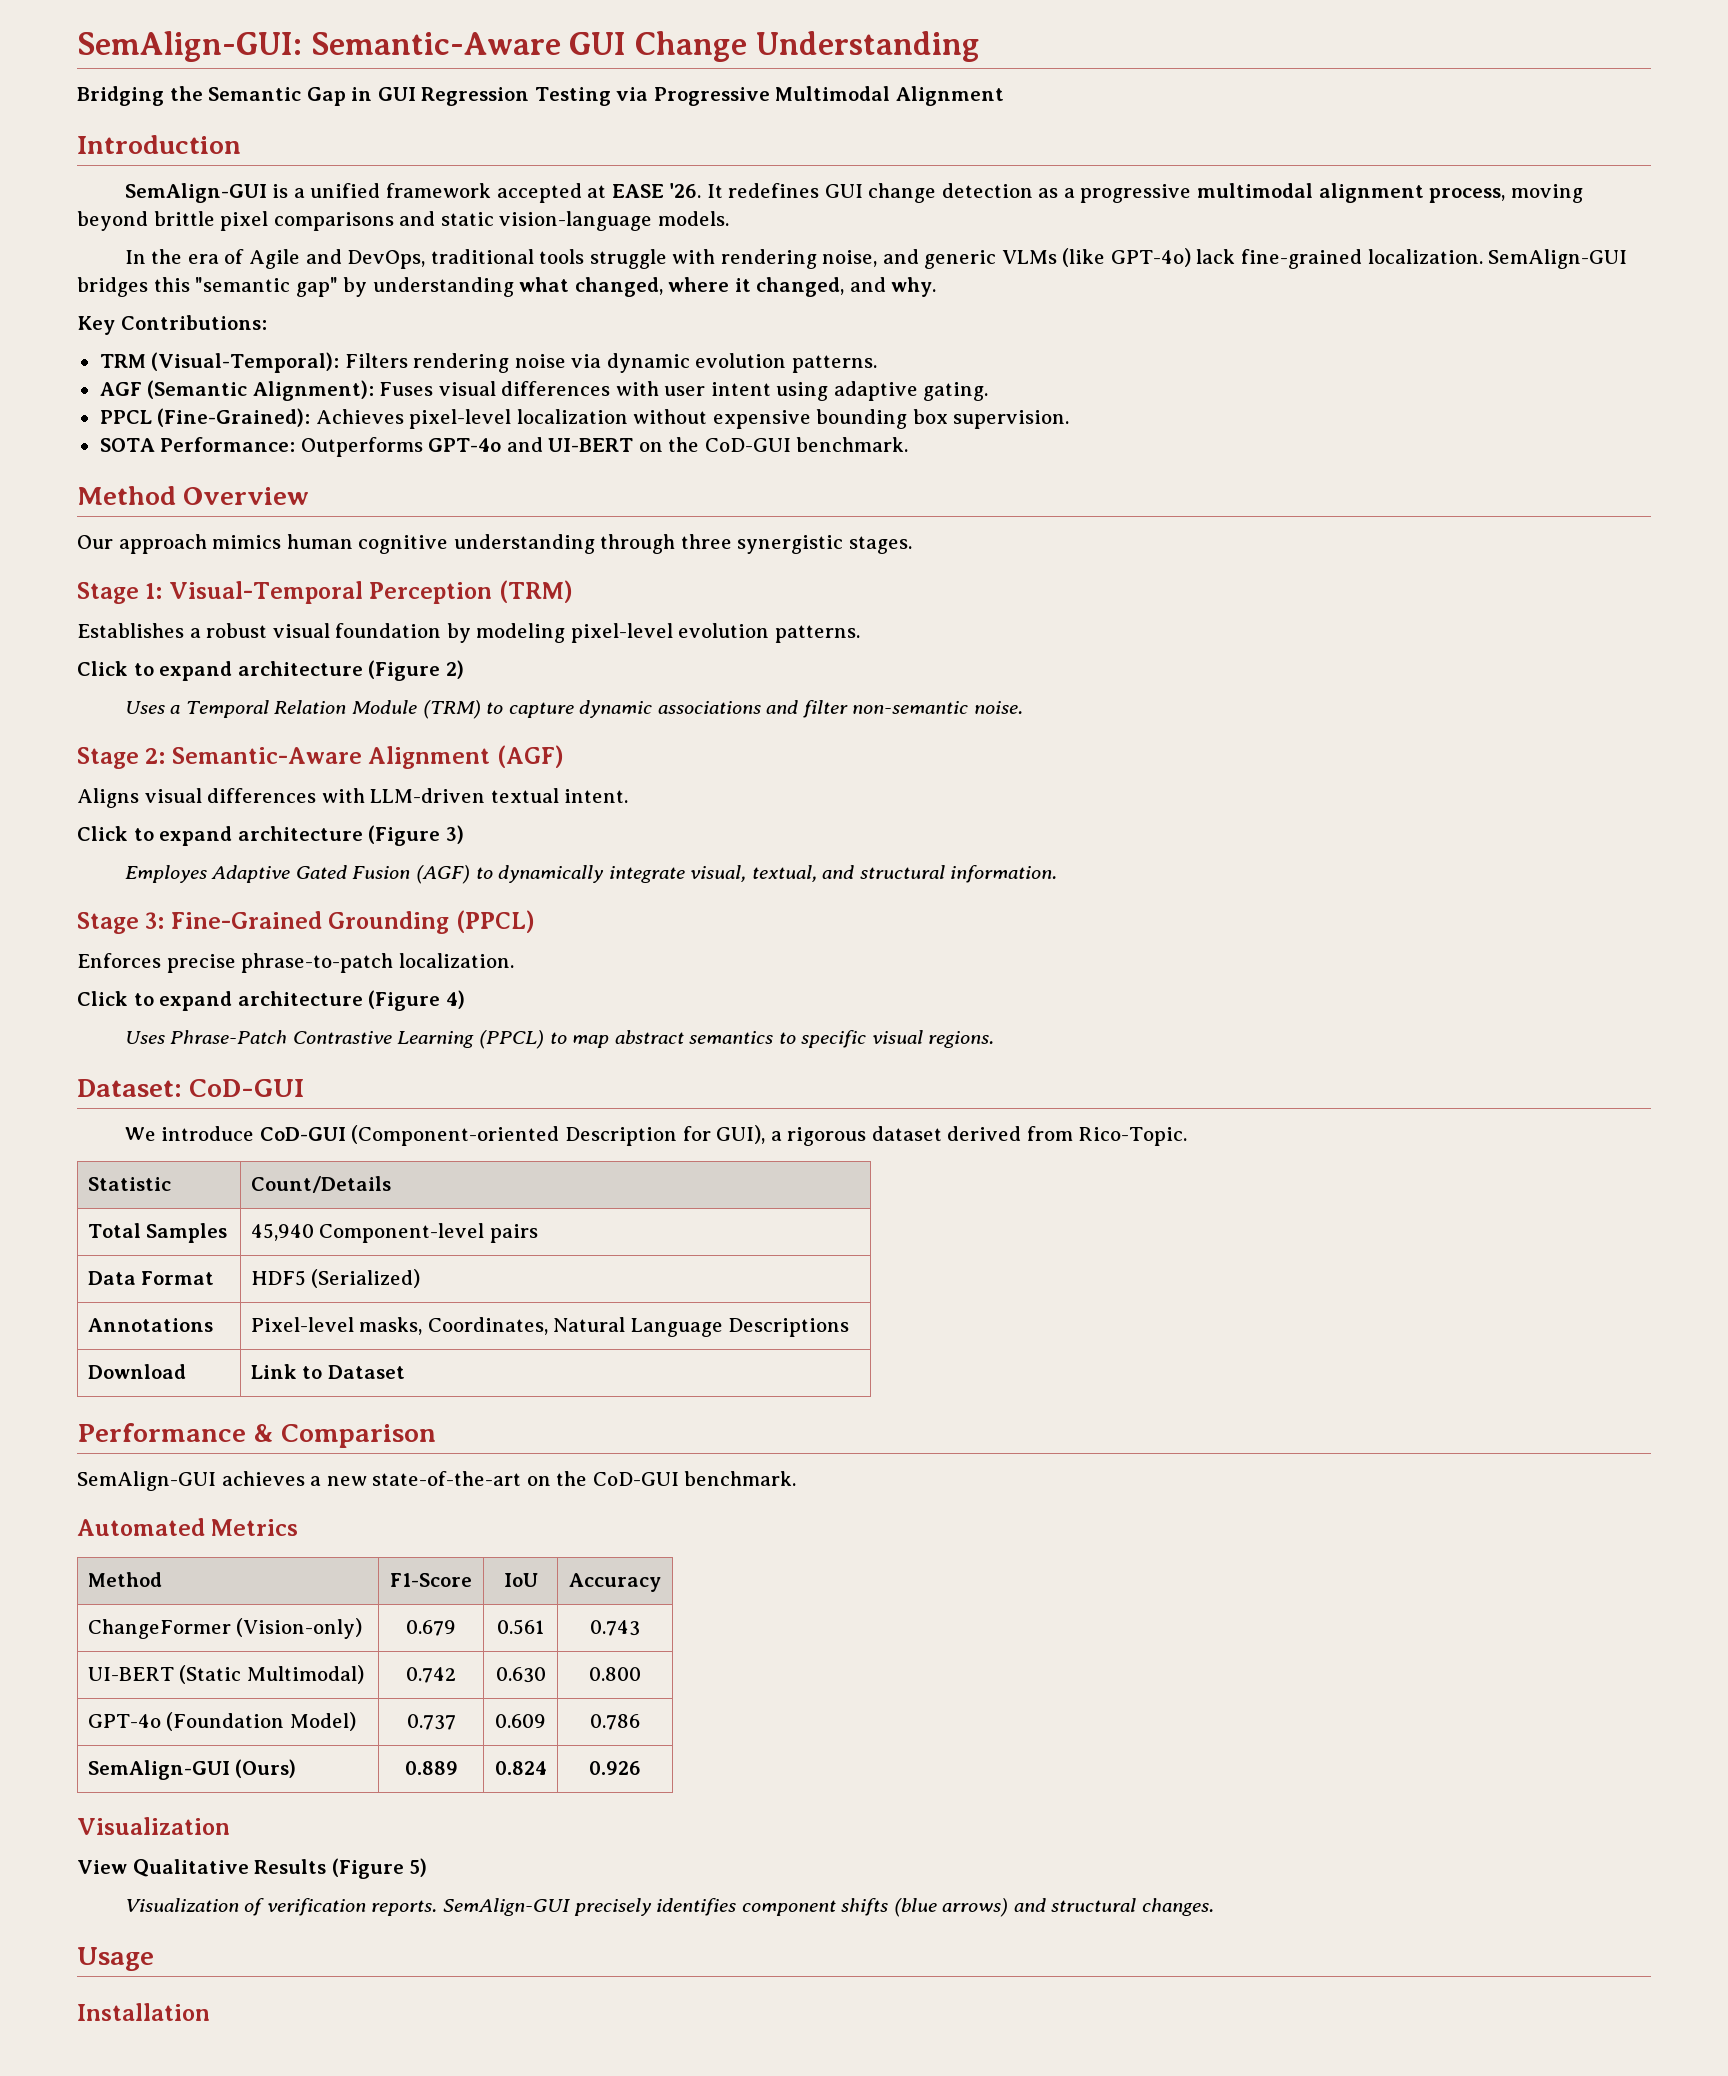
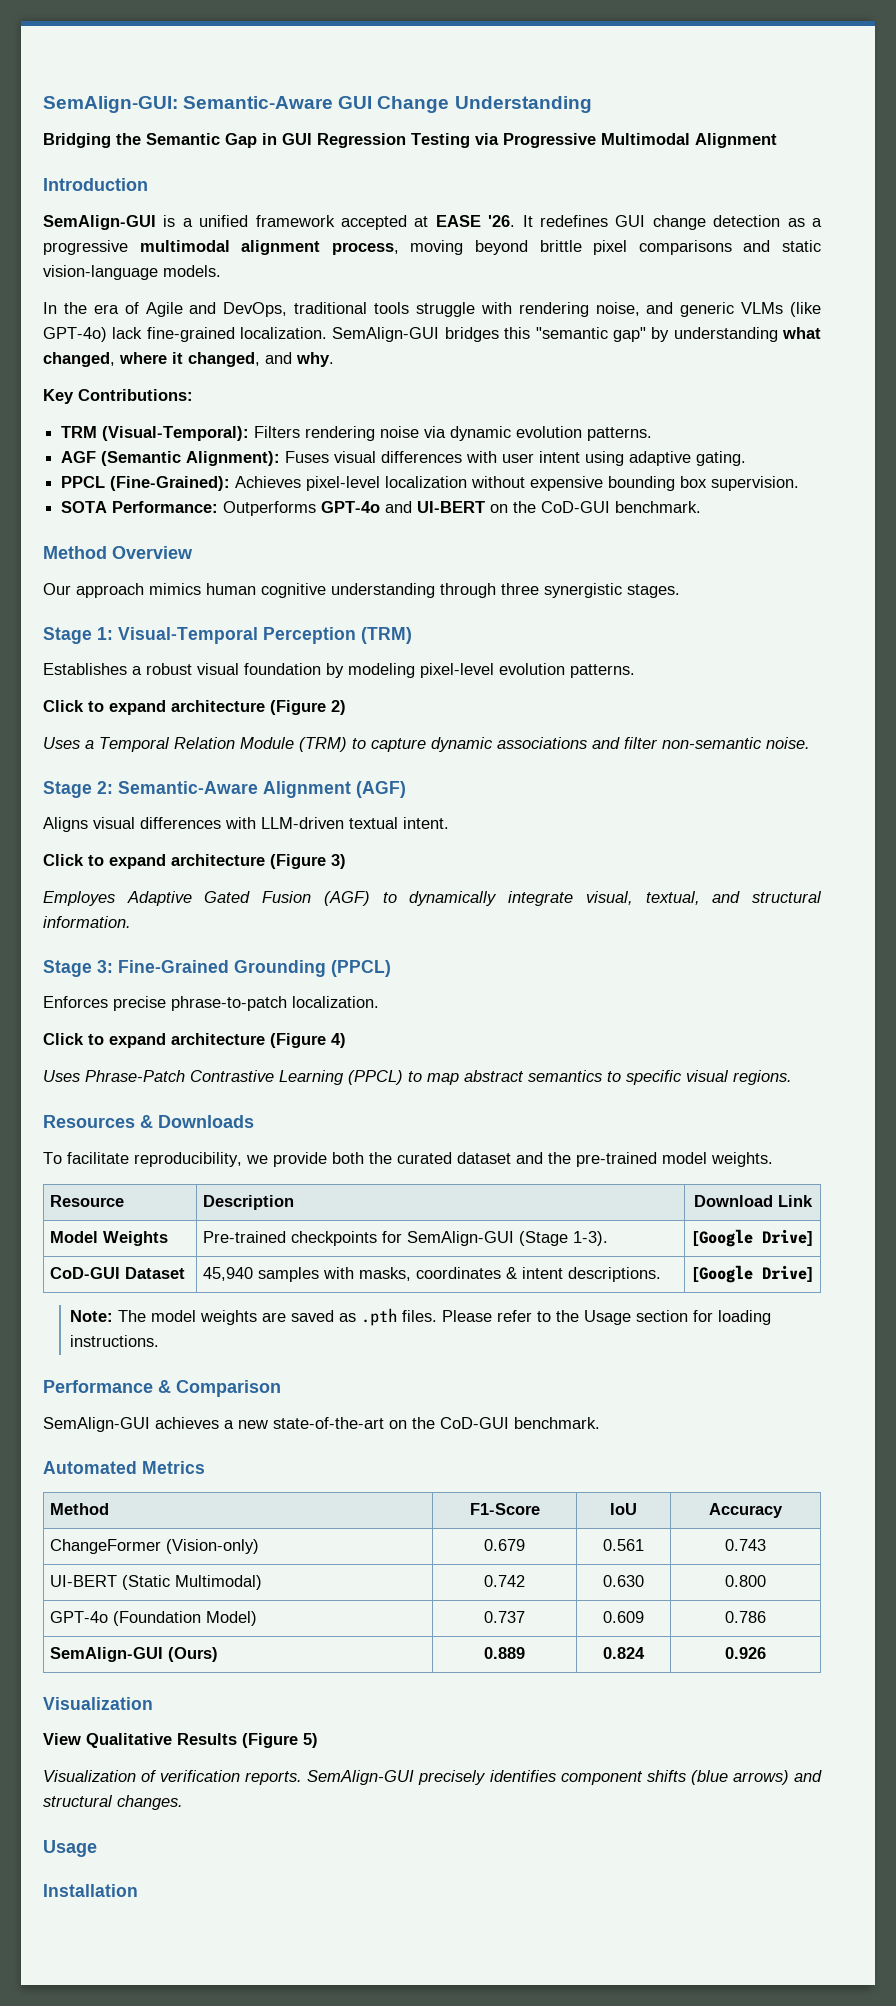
[77,1079,305,1097] [124,1125,1188,1146] [87,1177,171,1191] [250,1176,391,1193] [87,1223,228,1243] [250,1223,538,1243] [87,1271,215,1285] [250,1269,421,1288] [87,1318,213,1332] [250,1317,850,1337] [87,1364,186,1379] [250,1364,405,1379] Dataset: CoD-GUI // We introduce CoD-GUI (Component-oriented Description for GUI), a rigorous dataset derived from Rico-Topic. // Statistic | Count/Details // Total Samples | 45,940 Component-level pairs // Data Format | HDF5 (Serialized) // Annotations | Pixel-level masks, Coordinates, Natural Language Descriptions // Download | Link to Dataset -> [43,1115,254,1128] [43,1152,773,1167] [49,1195,124,1207] [202,1195,294,1210] [693,1195,813,1207] [49,1231,168,1246] [202,1231,608,1246] [692,1229,813,1247] [49,1267,185,1279] [202,1267,661,1282] [692,1265,813,1283] [70,1308,772,1326] [70,1335,160,1347] Resources & Downloads // To facilitate reproducibility, we provide both the curated dataset and the pre-trained model weights. // Resource | Description | Download Link // Model Weights | Pre-trained checkpoints for SemAlign-GUI (Stage 1-3). | [Google Drive] // CoD-GUI Dataset | 45,940 samples with masks, coordinates & intent descriptions. | [Google Drive] // Note: The model weights are saved as .pth files. Please refer to the Usage section for loading instructions.

